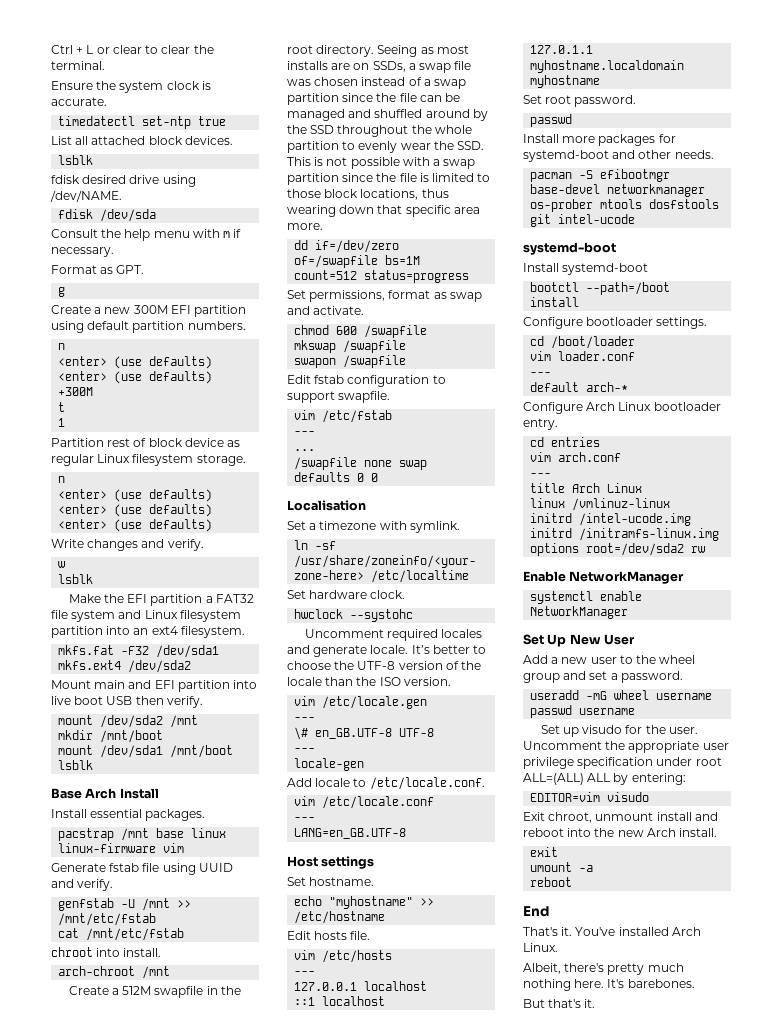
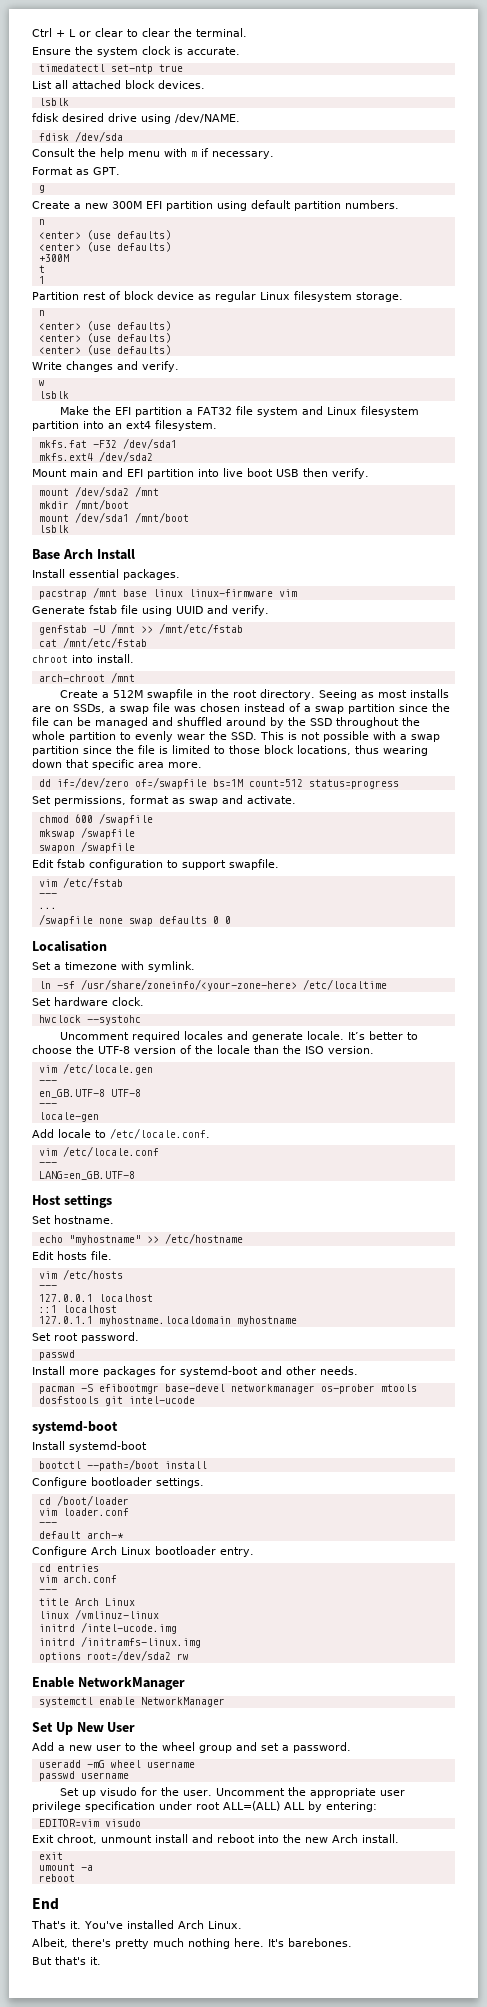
[294,727,309,740] \# -> (57, 1082) none

